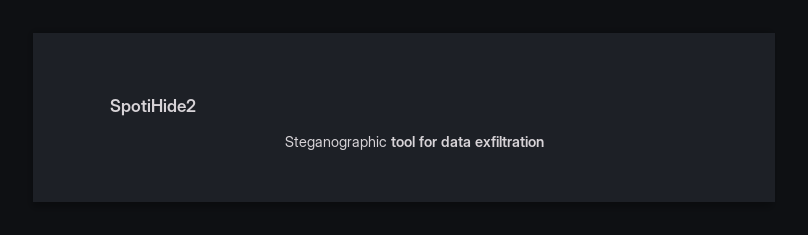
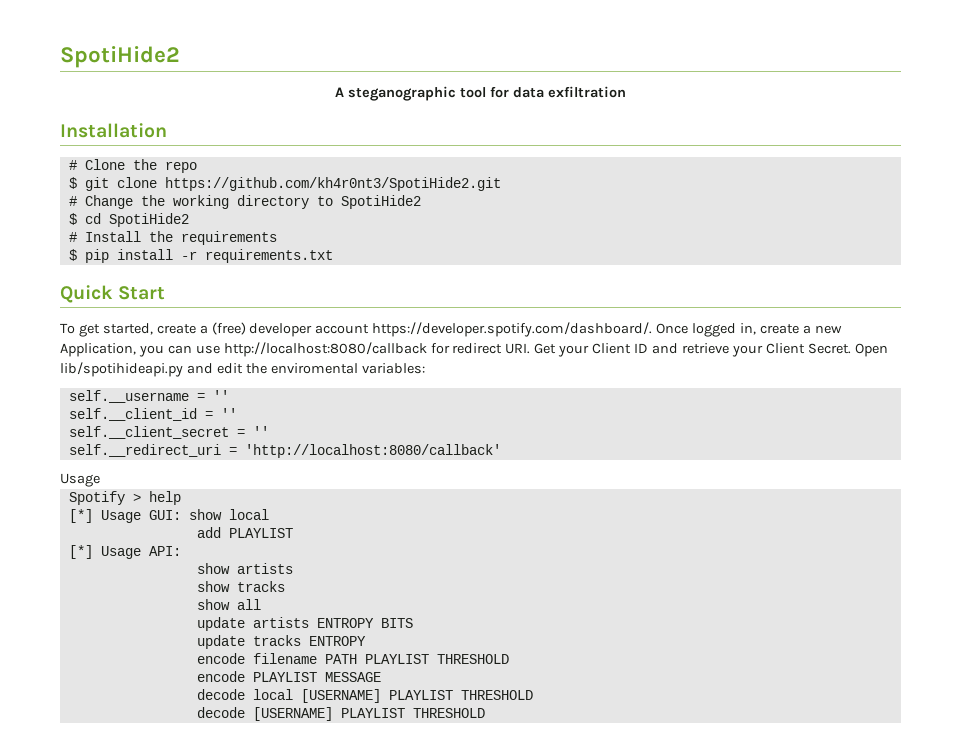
[110,99,196,116] [284,136,387,150] SpotiHide2 // Steganographic -> [60,46,180,68] [335,86,457,101] SpotiHide2 // A steganographic
(544, 141) none -> [60,123,167,138] [68,159,197,173] [68,177,501,191] [68,195,421,209] [68,213,189,227] [68,231,277,245] [68,249,333,263] [60,285,166,303] [60,322,842,337] [60,342,888,357] [60,362,425,377] [68,390,229,403] [68,408,237,421] [68,426,269,439] [68,444,501,458] [60,473,100,487] [68,491,181,505] [68,509,269,523] [196,527,293,538] [68,545,181,559] [196,563,293,574] [196,581,285,592] [196,599,261,610] [196,617,413,631] [196,635,366,649] [196,653,509,664] [196,671,381,682] [196,689,533,703] [196,707,485,721] // Installation // # Clone the repo // $ git clone https://github.com/kh4r0nt3/SpotiHide2.git // # Change the working directory to SpotiHide2 // $ cd SpotiHide2 // # Install the requirements // $ pip install -r requirements.txt // Quick Start // To get started, create a (free) developer account https://developer.spotify.com/dashboard/. Once logged in, create a new Application, you can use http://localhost:8080/callback for redirect URI. Get your Client ID and retrieve your Client Secret. Open lib/spotihideapi.py and edit the enviromental variables: // self.__username = '' // self.__client_id = '' // self.__client_secret = '' // self.__redirect_uri = 'http://localhost:8080/callback' // Usage // Spotify > help // [*] Usage GUI: show local // add PLAYLIST // [*] Usage API: // show artists // show tracks // show all // update artists ENTROPY BITS // update tracks ENTROPY // encode filename PATH PLAYLIST THRESHOLD // encode PLAYLIST MESSAGE // decode local [USERNAME] PLAYLIST THRESHOLD // decode [USERNAME] PLAYLIST THRESHOLD

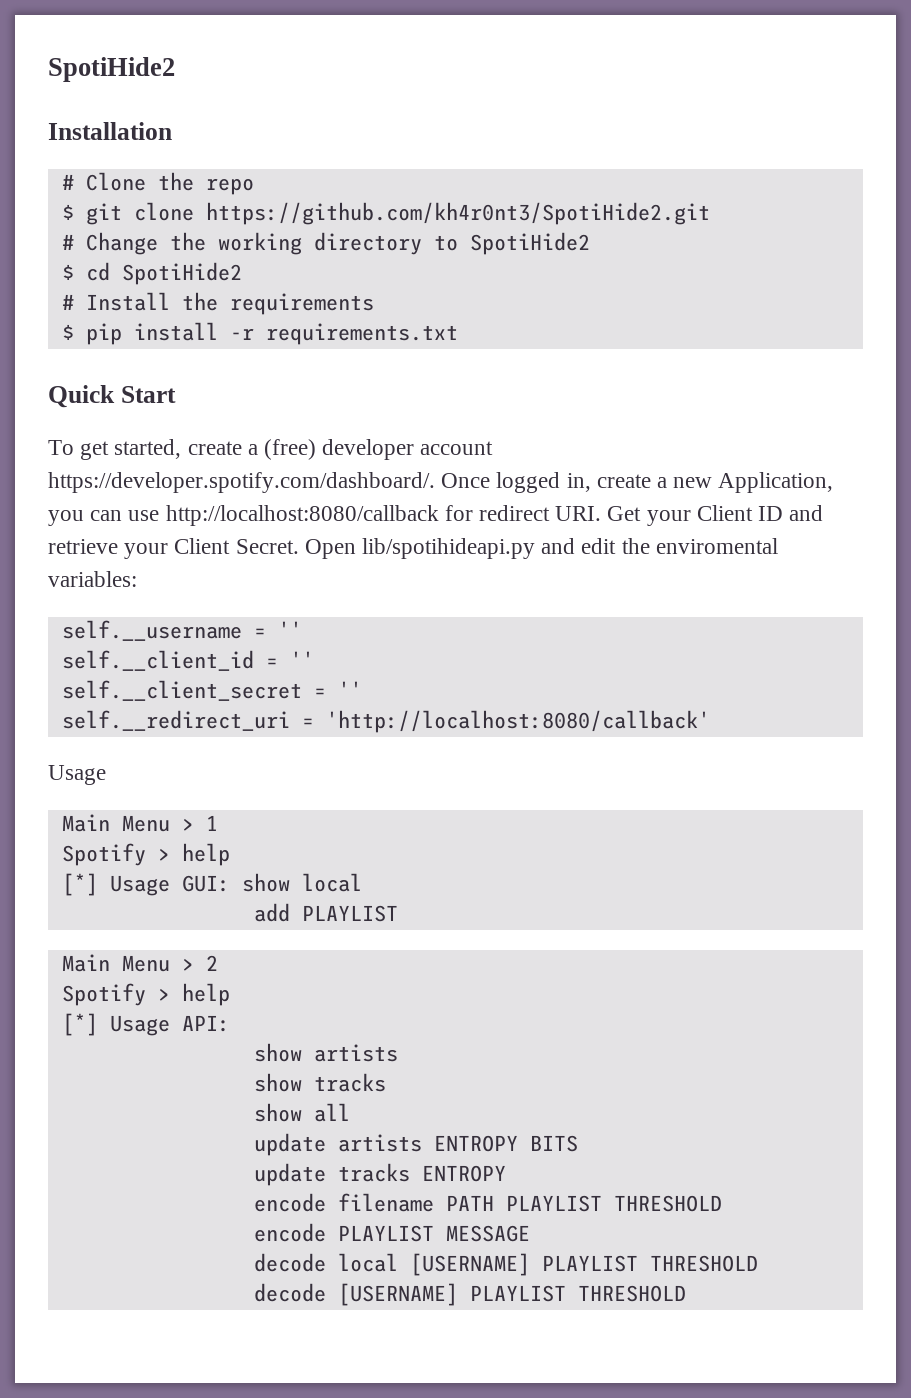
[60,46,180,68] [335,86,626,101] SpotiHide2 // A steganographic tool for data exfiltration -> [48,57,175,82] SpotiHide2
(100, 480) none -> [61,814,218,832] // Main Menu > 1
(293, 533) none -> [61,954,218,972] [61,983,230,1006] // Main Menu > 2 // Spotify > help

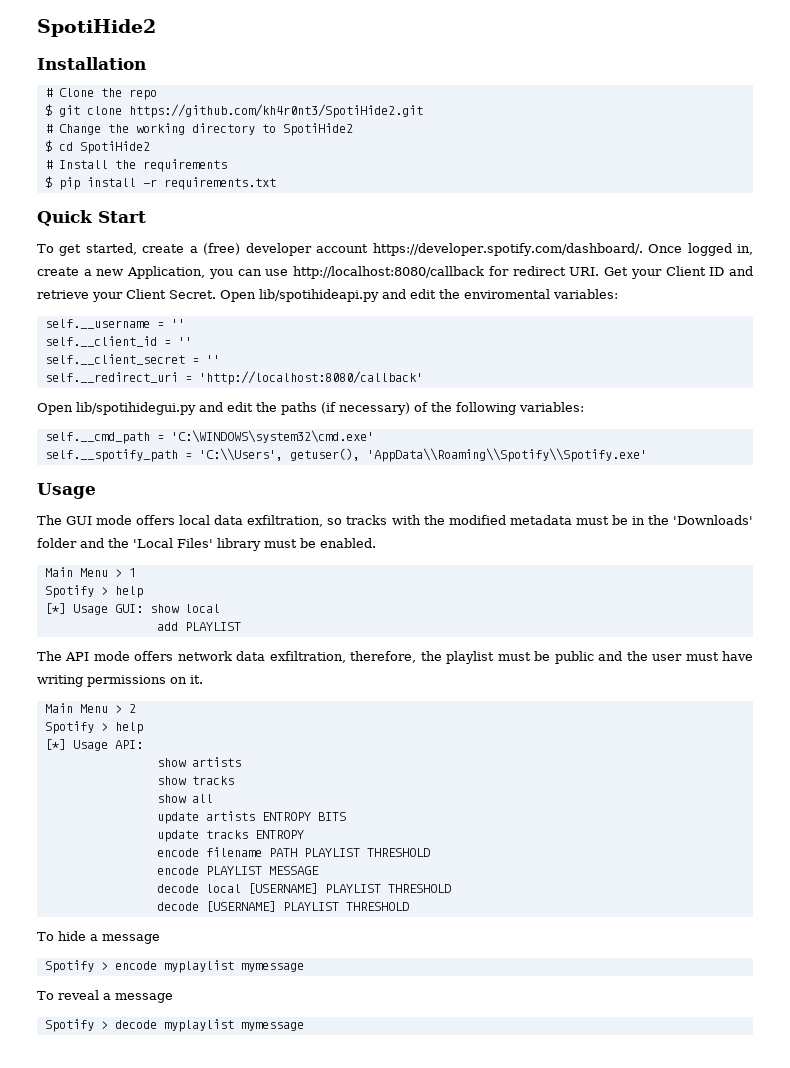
[48,765,106,785] Usage -> [37,402,584,415] [44,430,374,444] [44,448,647,462] [37,483,96,499] [37,515,753,527] [37,538,376,551] Open lib/spotihidegui.py and edit the paths (if necessary) of the following variables: // self.__cmd_path = 'C:\WINDOWS\system32\cmd.exe' // self.__spotify_path = 'C:\\Users', getuser(), 'AppData\\Roaming\\Spotify\\Spotify.exe' // Usage // The GUI mode offers local data exfiltration, so tracks with the modified metadata must be in the 'Downloads' folder and the 'Local Files' library must be enabled.
(398, 913) none -> [37,651,754,664] [37,675,203,687] // The API mode offers network data exfiltration, therefore, the playlist must be public and the user must have writing permissions on it.
(686, 1293) none -> [37,931,160,944] [44,960,304,973] [37,990,173,1003] [44,1019,304,1032] // To hide a message // Spotify > encode myplaylist mymessage // To reveal a message // Spotify > decode myplaylist mymessage

